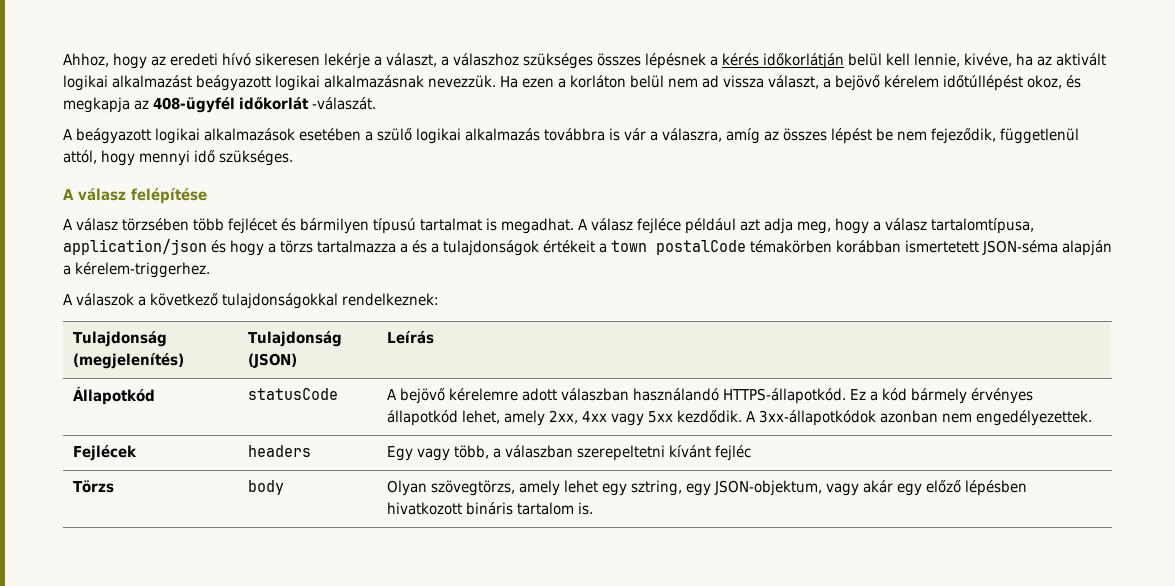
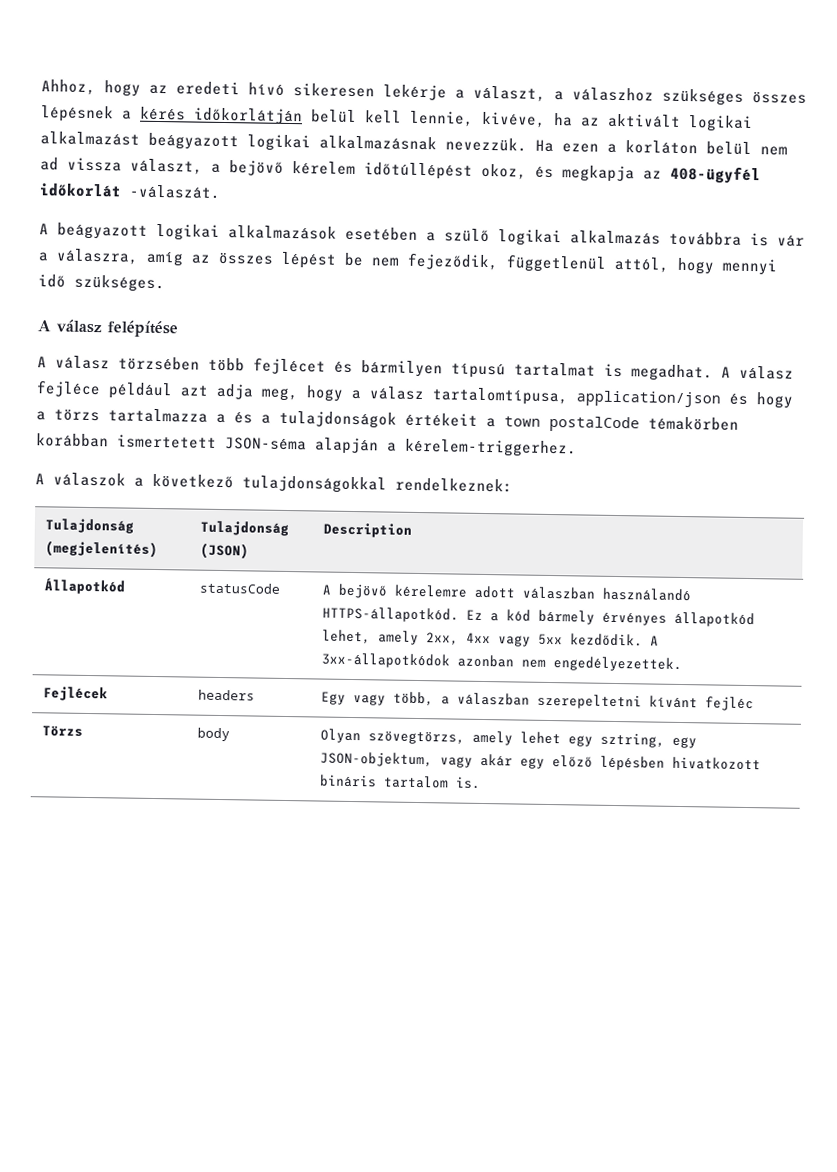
[386,331,434,344] Leírás -> [322,522,412,538] Description

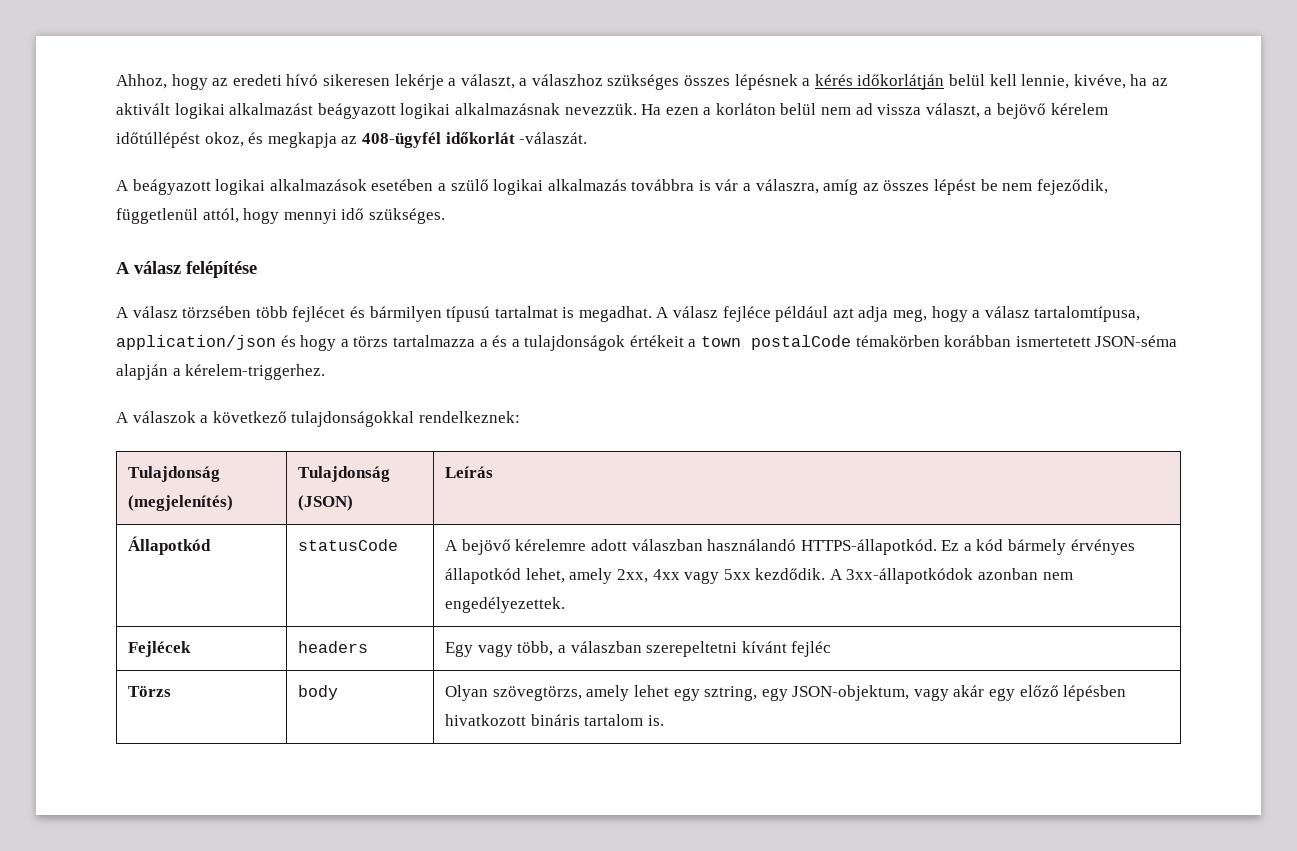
[322,522,412,538] Description -> [445,466,494,478] Leírás

